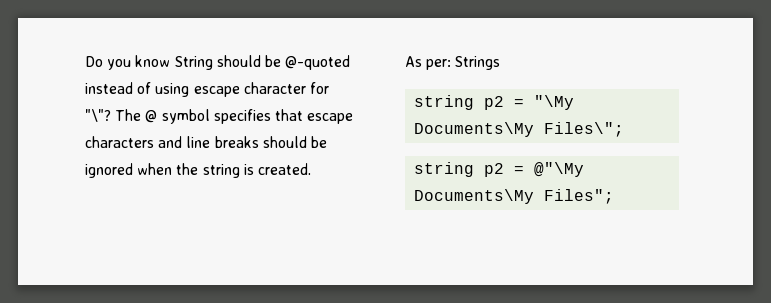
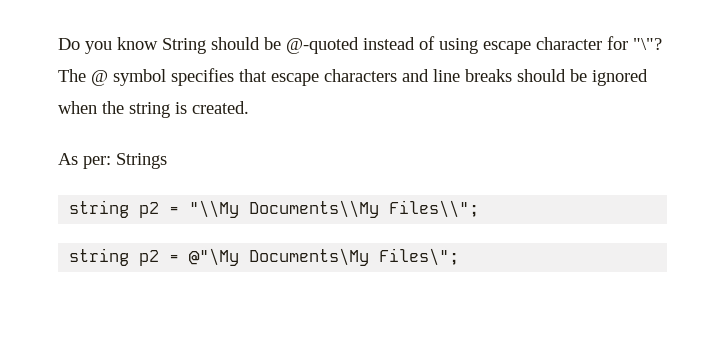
[534,95,575,110] [414,122,625,137] "\My Documents\My Files\"; -> [189,200,480,218] "\\My Documents\\My Files\\";
[544,189,615,204] Files"; -> [379,248,460,266] Files\";

